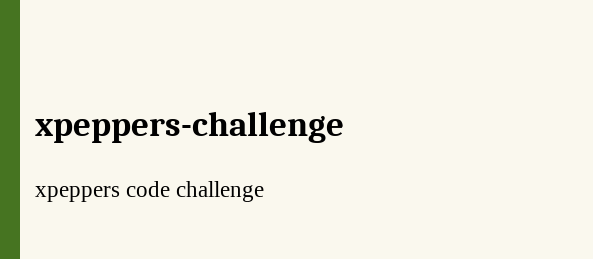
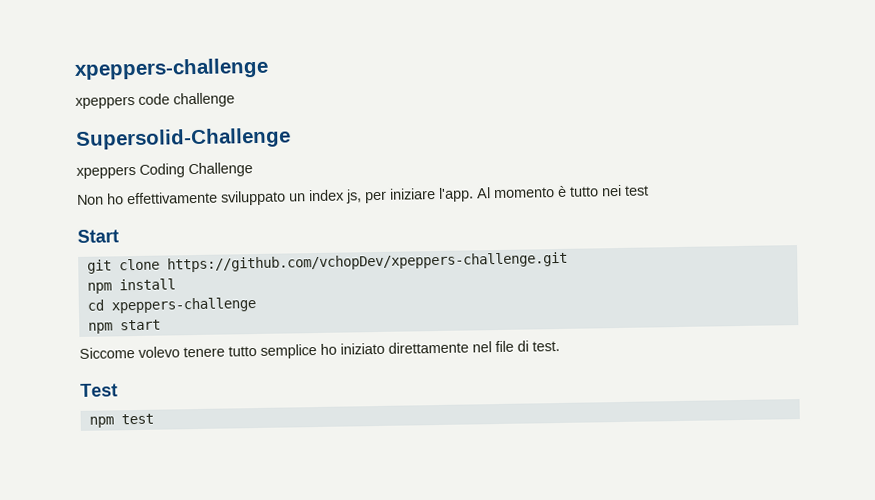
(265, 191) none -> [75,127,291,150] [76,162,253,179] [77,184,649,206] [77,229,119,243] [86,251,568,274] [86,278,176,294] [86,297,256,314] [87,319,161,334] [79,340,560,359] [80,383,118,397] [88,413,154,428] // Supersolid-Challenge // xpeppers Coding Challenge // Non ho effettivamente sviluppato un index js, per iniziare l'app. Al momento è tutto nei test // Start // git clone https://github.com/vchopDev/xpeppers-challenge.git // npm install // cd xpeppers-challenge // npm start // Siccome volevo tenere tutto semplice ho iniziato direttamente nel file di test. // Test // npm test

